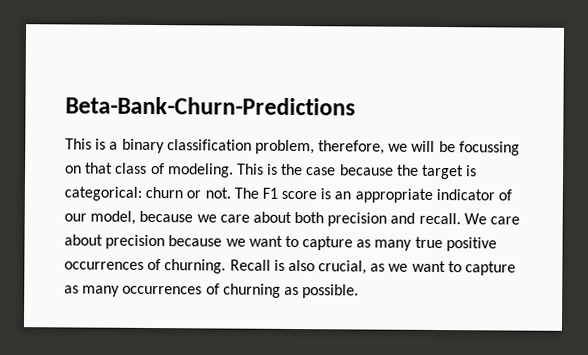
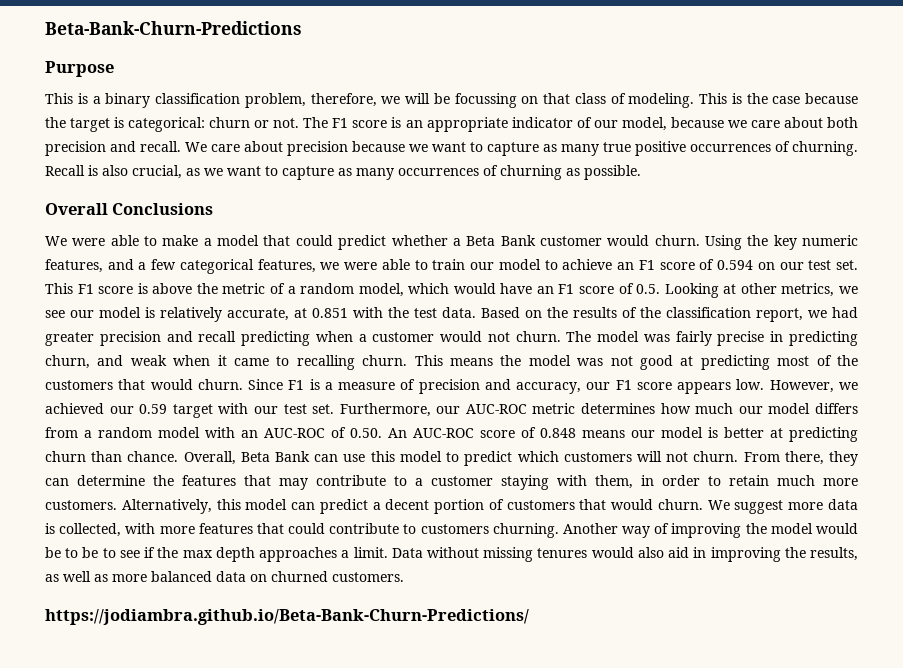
(356, 106) none -> [45,61,114,77] // Purpose
(360, 291) none -> [45,203,214,215] [45,235,859,250] [45,259,859,274] [45,283,859,298] [45,307,858,322] [45,331,858,346] [45,355,858,370] [45,379,859,394] [45,403,859,418] [45,427,858,442] [45,451,859,466] [45,475,858,490] [45,499,858,514] [45,523,858,538] [45,547,859,562] [45,571,404,582] [45,609,529,625] // Overall Conclusions // We were able to make a model that could predict whether a Beta Bank customer would churn. Using the key numeric features, and a few categorical features, we were able to train our model to achieve an F1 score of 0.594 on our test set. This F1 score is above the metric of a random model, which would have an F1 score of 0.5. Looking at other metrics, we see our model is relatively accurate, at 0.851 with the test data. Based on the results of the classification report, we had greater precision and recall predicting when a customer would not churn. The model was fairly precise in predicting churn, and weak when it came to recalling churn. This means the model was not good at predicting most of the customers that would churn. Since F1 is a measure of precision and accuracy, our F1 score appears low. However, we achieved our 0.59 target with our test set. Furthermore, our AUC-ROC metric determines how much our model differs from a random model with an AUC-ROC of 0.50. An AUC-ROC score of 0.848 means our model is better at predicting churn than chance. Overall, Beta Bank can use this model to predict which customers will not churn. From there, they can determine the features that may contribute to a customer staying with them, in order to retain much more customers. Alternatively, this model can predict a decent portion of customers that would churn. We suggest more data is collected, with more features that could contribute to customers churning. Another way of improving the model would be to be to see if the max depth approaches a limit. Data without missing tenures would also aid in improving the results, as well as more balanced data on churned customers. // https://jodiambra.github.io/Beta-Bank-Churn-Predictions/

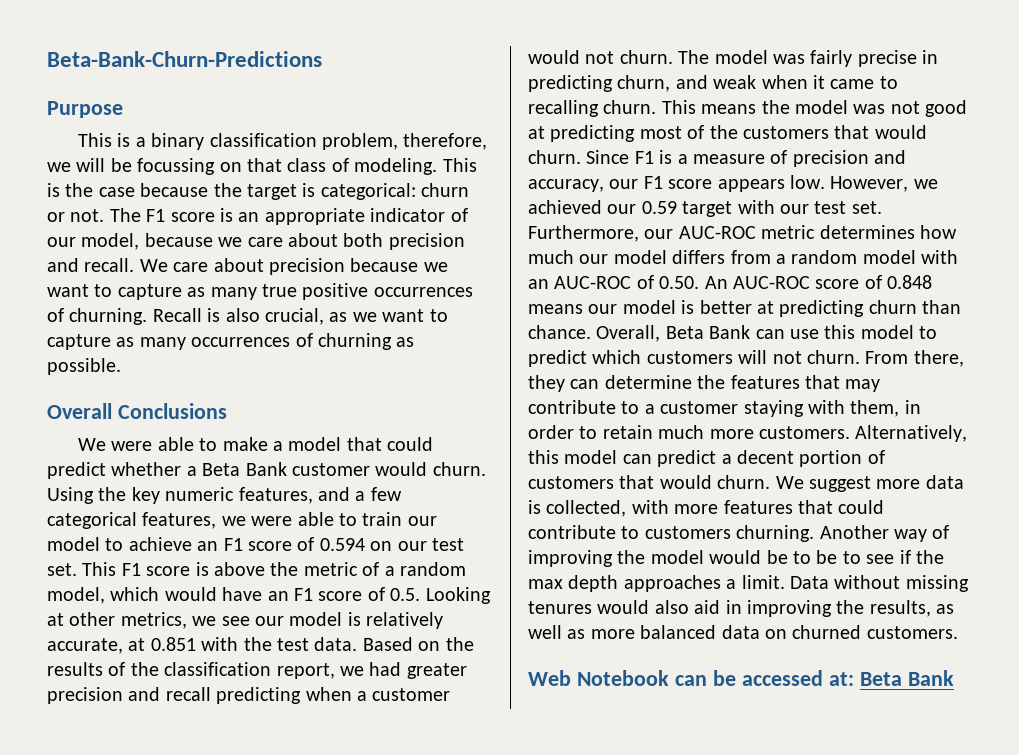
[45,609,529,625] https://jodiambra.github.io/Beta-Bank-Churn-Predictions/ -> [528,670,954,686] Web Notebook can be accessed at: Beta Bank

